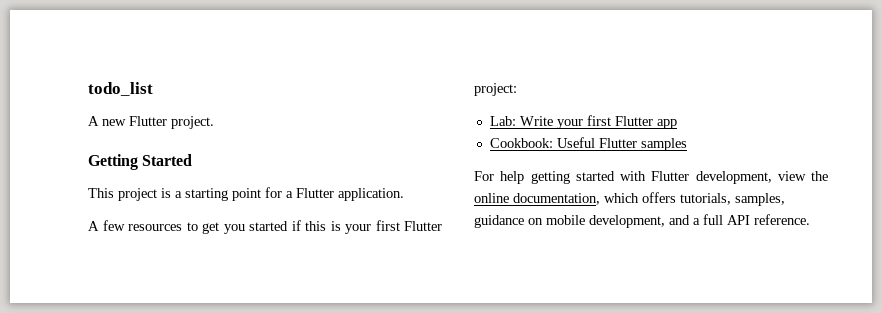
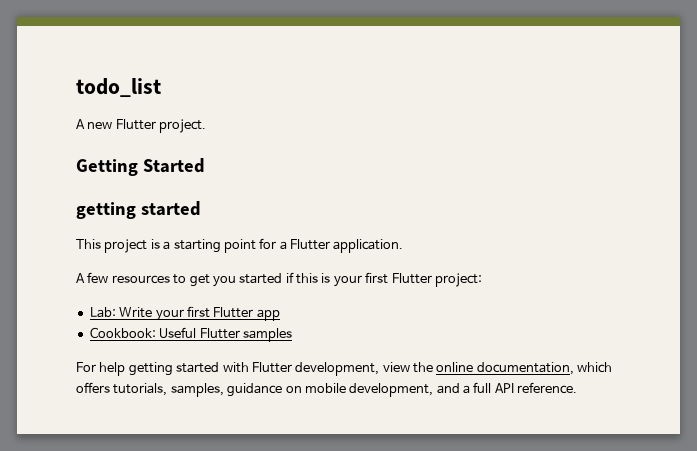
(193, 160) none -> [76,201,201,219] // getting started

